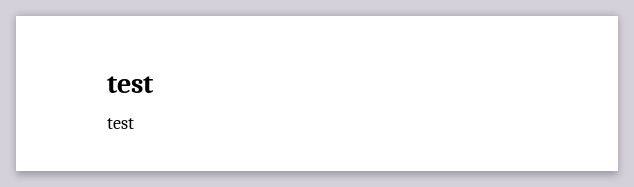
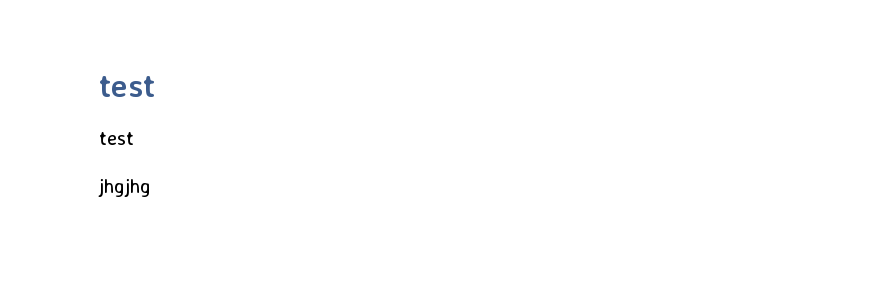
(134, 123) none -> [98,178,151,197] // jhgjhg

